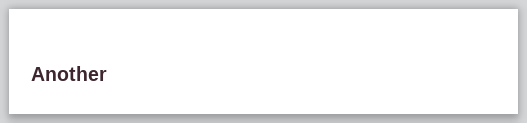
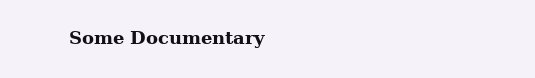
[31,66,107,81] Another -> [69,31,265,48] Some Documentary

